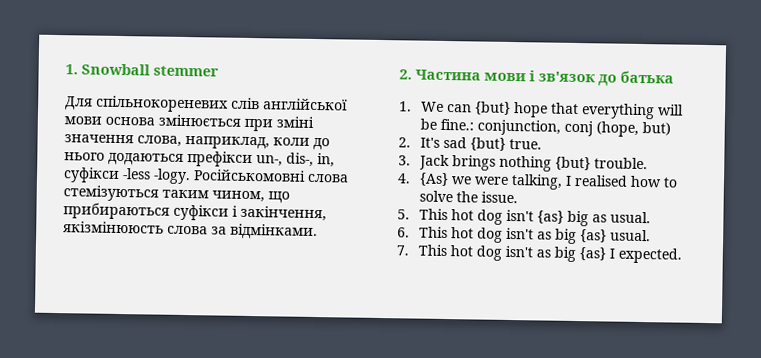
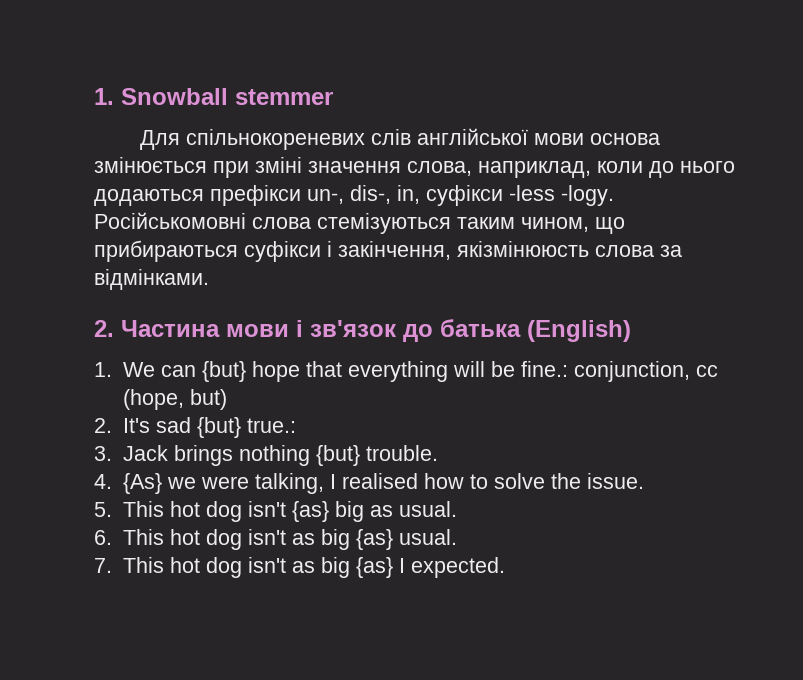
(674, 77) none -> [527,320,631,342] (English)
[563,120,593,137] conj -> [695,365,718,377] cc
[508,138,542,150] true. -> [246,418,296,433] true.:

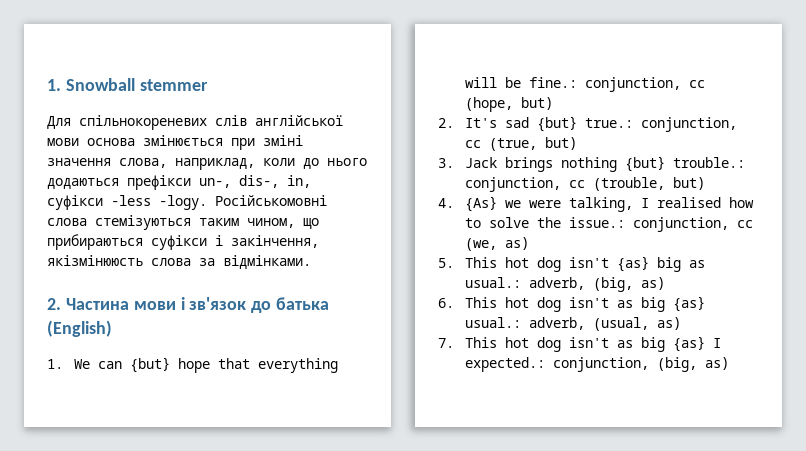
(296, 425) none -> [640,117,737,132] [464,137,577,151] conjunction, cc (true, but)
[365,445,438,461] trouble. -> [672,157,745,168] [464,177,705,192] trouble.: conjunction, cc (trouble, but)
[586,473,644,489] issue. -> [568,217,753,232] [464,237,529,251] issue.: conjunction, cc (we, as)
[398,501,457,517] usual. -> [464,277,665,292] usual.: adverb, (big, as)
[398,529,457,545] usual. -> [464,317,681,331] usual.: adverb, (usual, as)
[410,557,505,578] expected. -> [464,357,729,372] expected.: conjunction, (big, as)

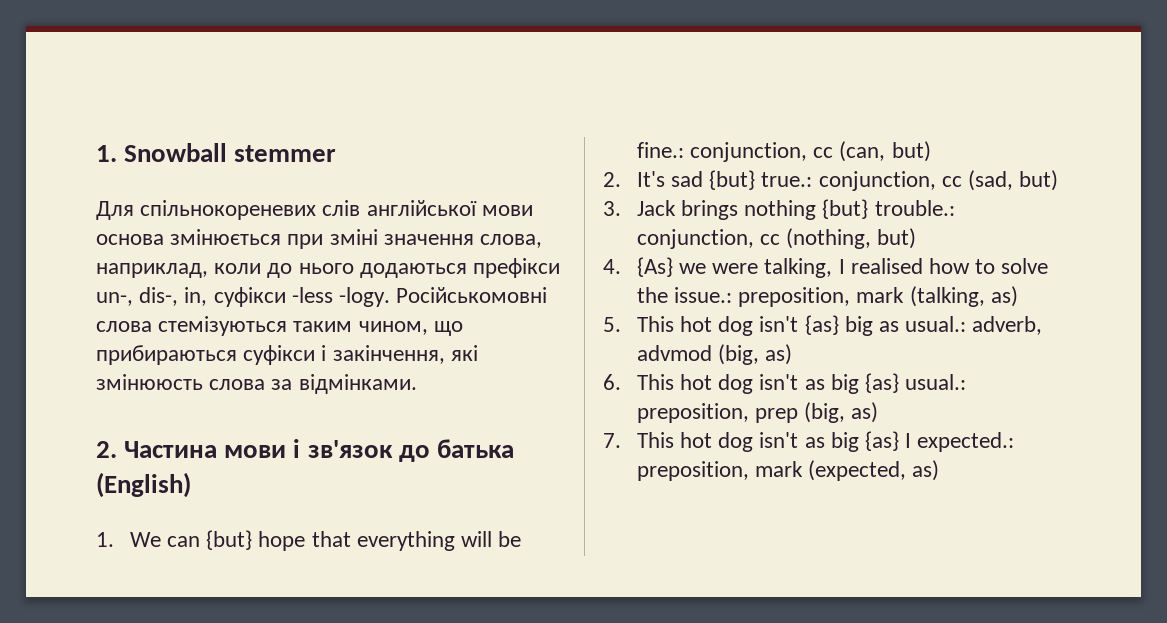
[47,255,143,266] якізмінююсть -> [450,345,478,361] [96,374,203,390] які змінююсть
[464,97,513,112] (hope, -> [839,141,886,162] (can,
[488,138,537,151] (true, -> [967,170,1013,191] (sad,
[592,177,665,191] (trouble, -> [786,228,872,249] (nothing,
[632,217,753,232] [464,238,497,251] conjunction, cc (we, -> [738,286,985,307] preposition, mark (talking,
(585, 283) none -> [636,345,712,361] advmod
[528,317,649,331] adverb, (usual, -> [636,402,846,423] preposition, prep (big,
[552,357,697,372] conjunction, (big, -> [636,460,907,481] preposition, mark (expected,

